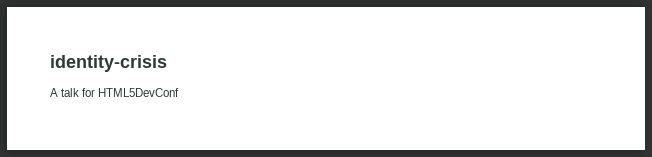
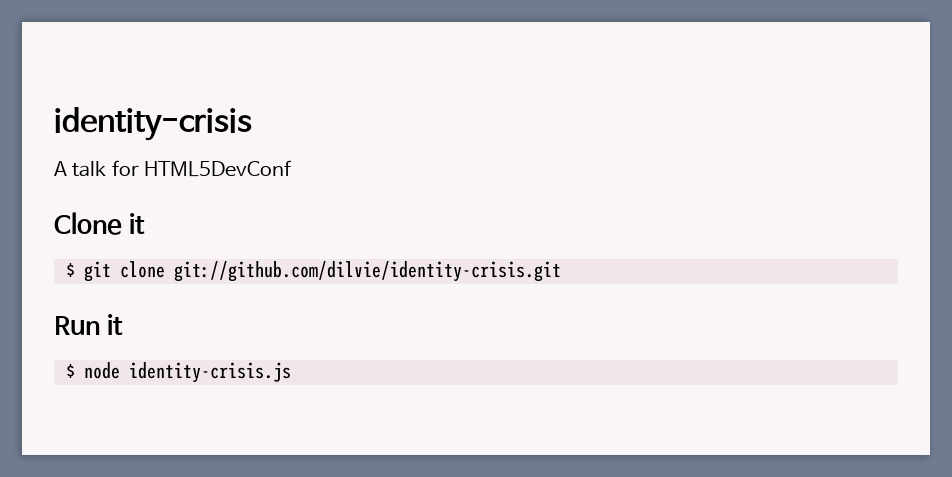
(180, 92) none -> [54,212,146,235] [65,261,561,282] [54,314,124,335] [65,362,291,383] // Clone it // $ git clone git://github.com/dilvie/identity-crisis.git // Run it // $ node identity-crisis.js

